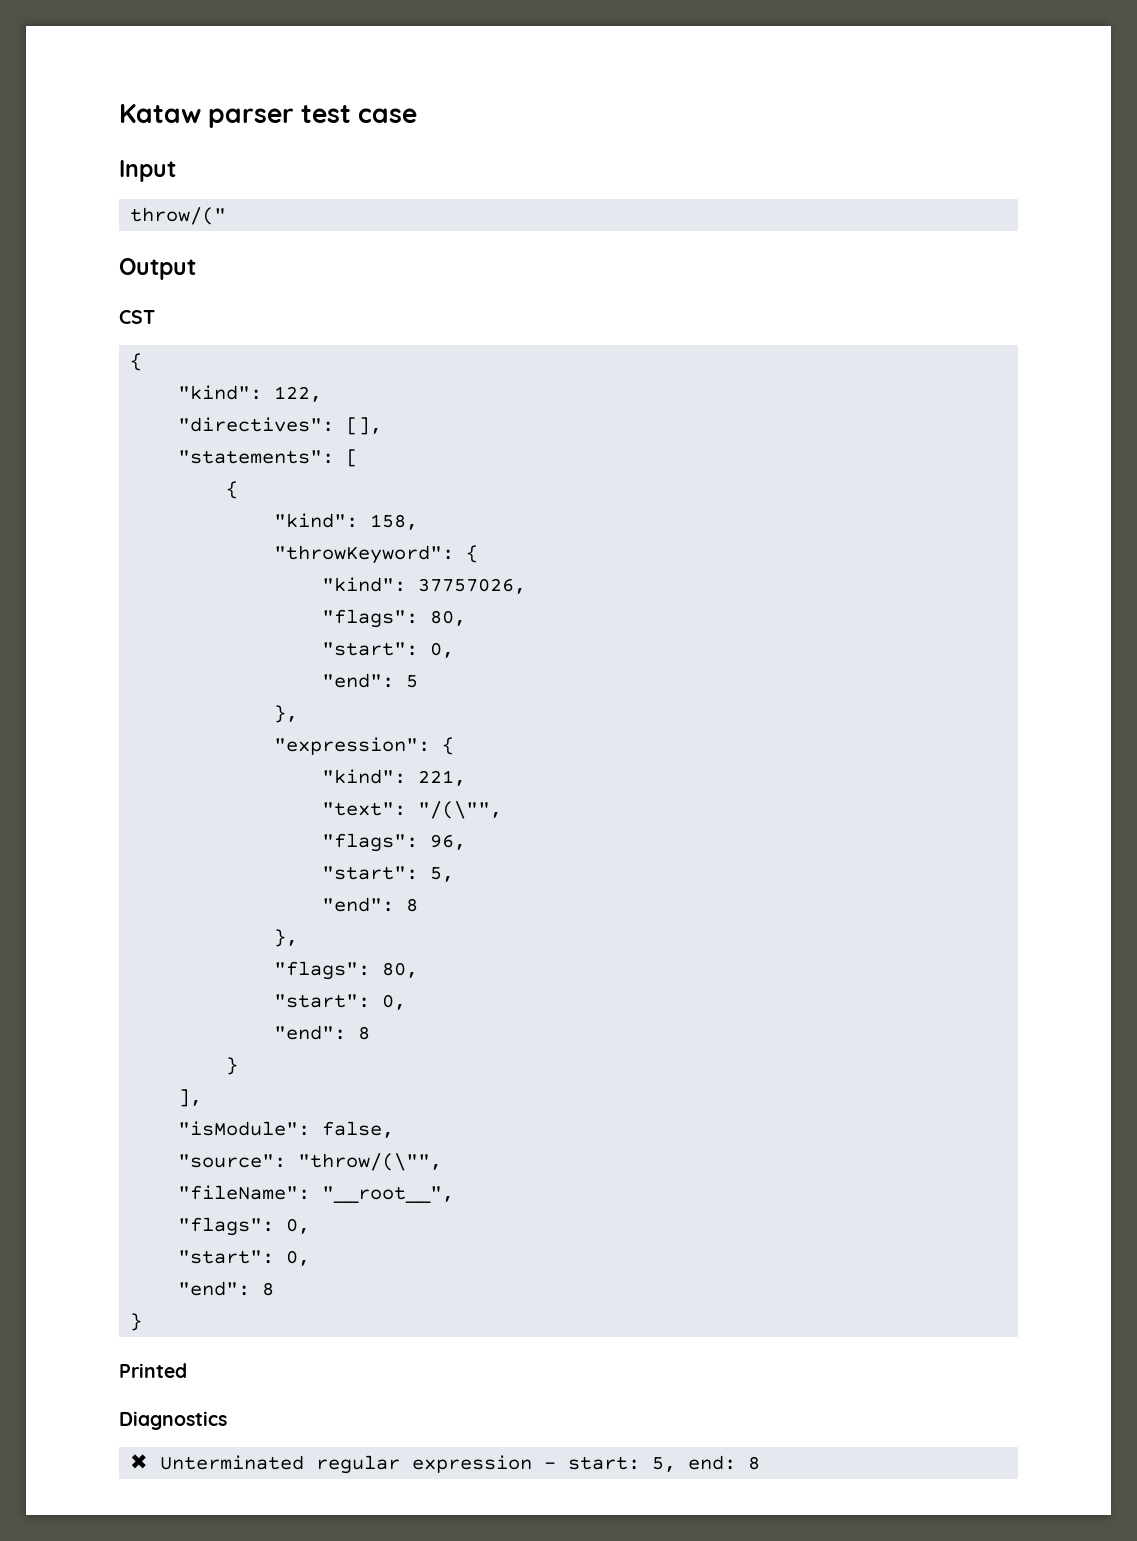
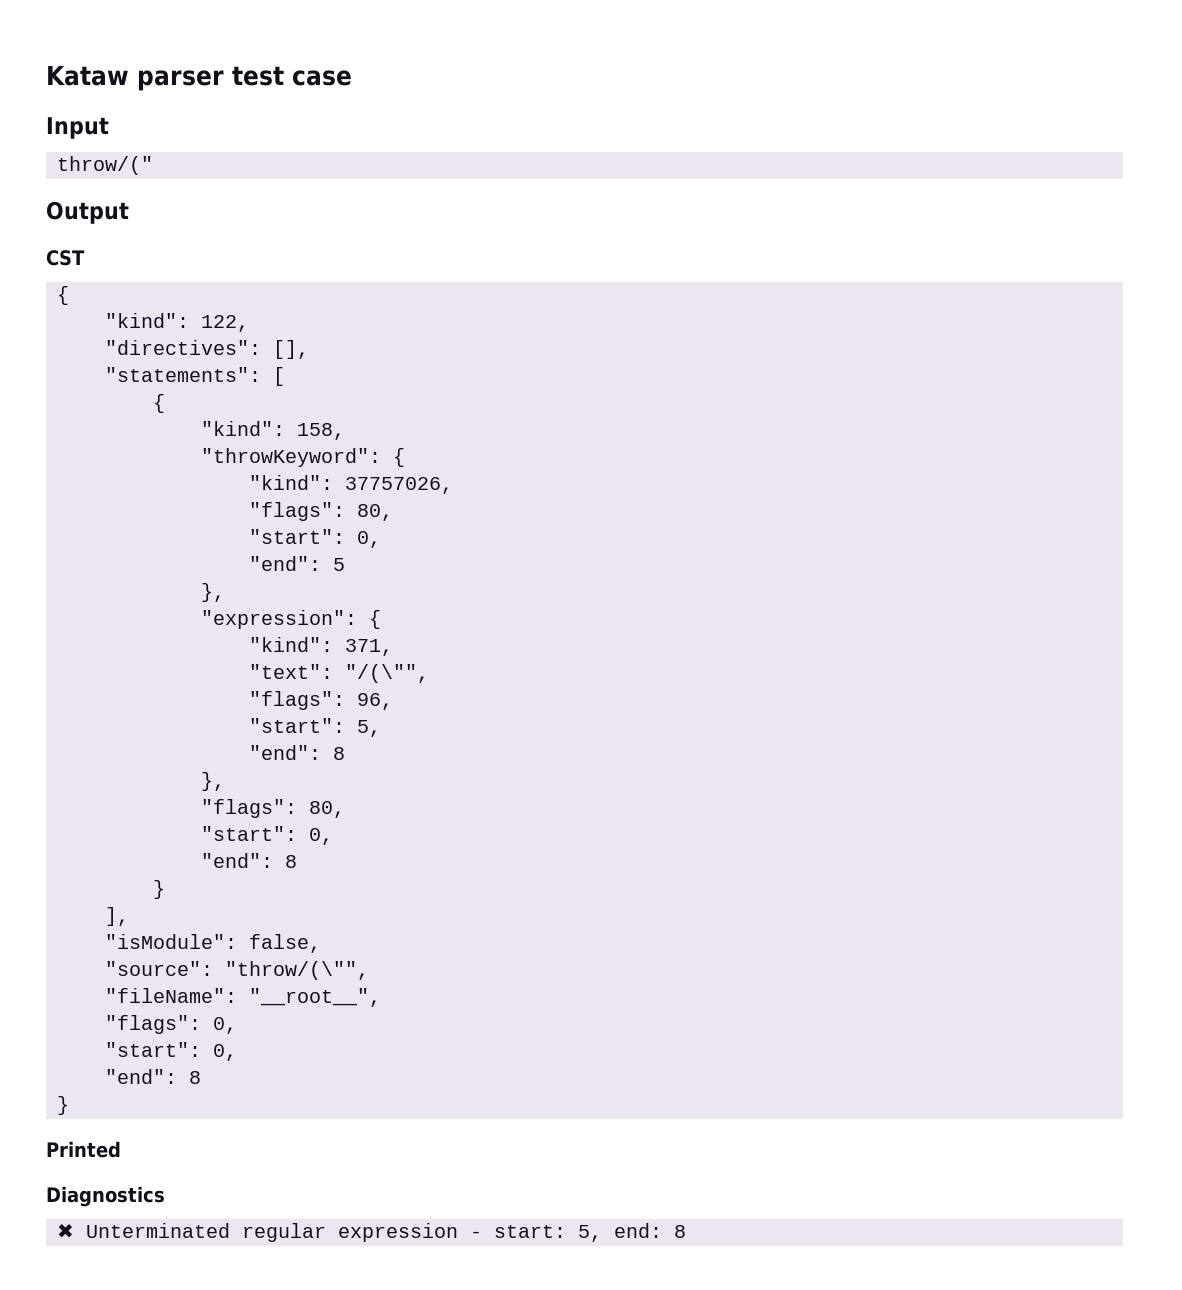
[417,770,466,786] 221, -> [344,639,393,656] 371,

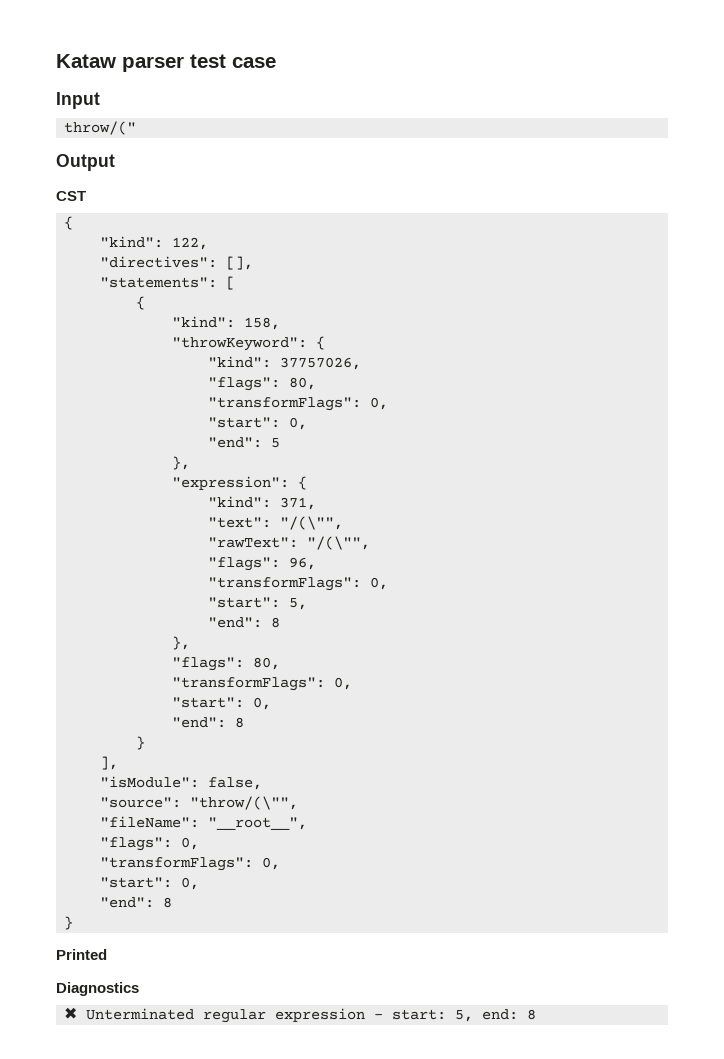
(393, 512) none -> [207,397,388,411] // "transformFlags": 0,
(429, 673) none -> [207,536,370,550] // "rawText": "/(\"",
(393, 701) none -> [207,577,388,591] // "transformFlags": 0,
(345, 809) none -> [171,677,352,691] // "transformFlags": 0,
(237, 1025) none -> [99,857,280,871] // "transformFlags": 0,

